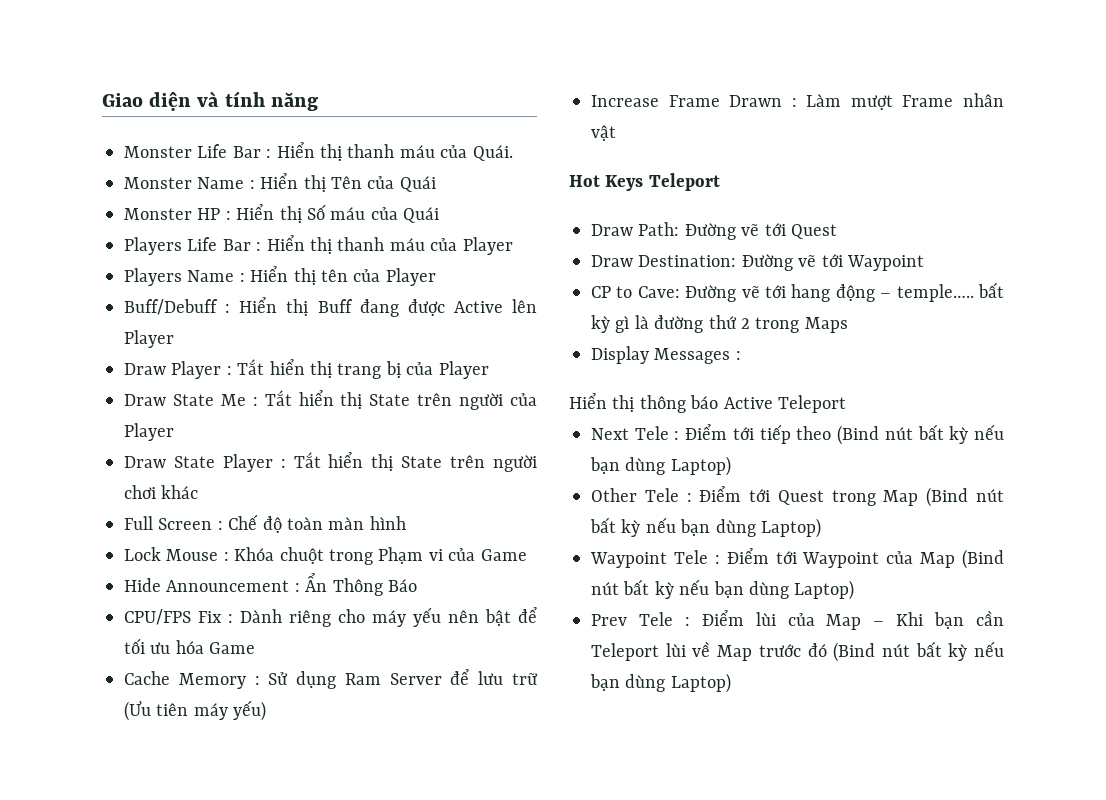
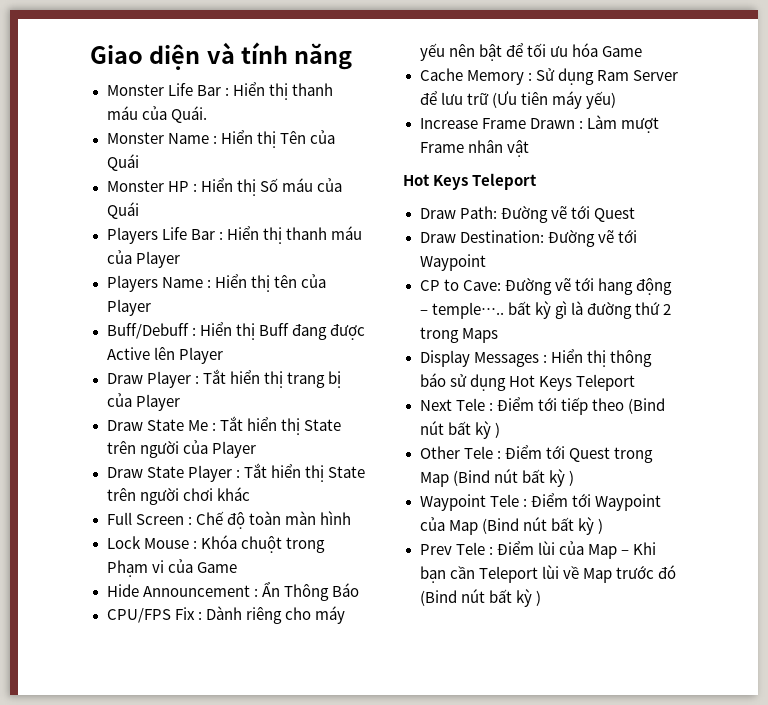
(741, 355) // -> (547, 358) none
[723,397,773,409] Active -> [449,374,572,391] sử dụng Hot Keys
[974,424,1005,440] [590,456,731,476] nếu bạn dùng Laptop) -> [494,422,500,438] )
[645,517,821,538] nếu bạn dùng Laptop) -> [568,470,574,486] )
[679,579,855,600] nếu bạn dùng Laptop) -> [597,518,603,534] )
[974,641,1004,657] [590,673,731,693] nếu bạn dùng Laptop) -> [535,590,541,606] )

